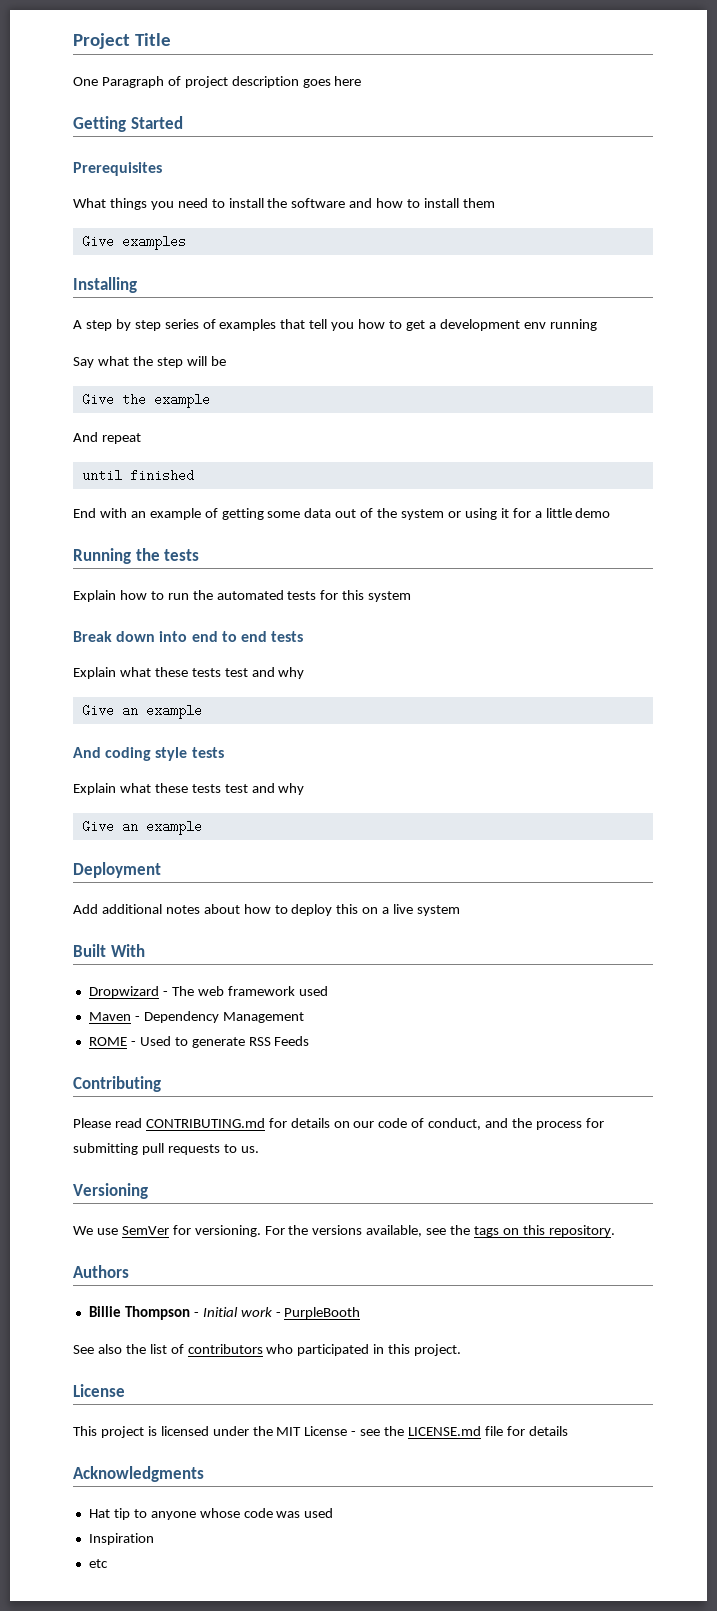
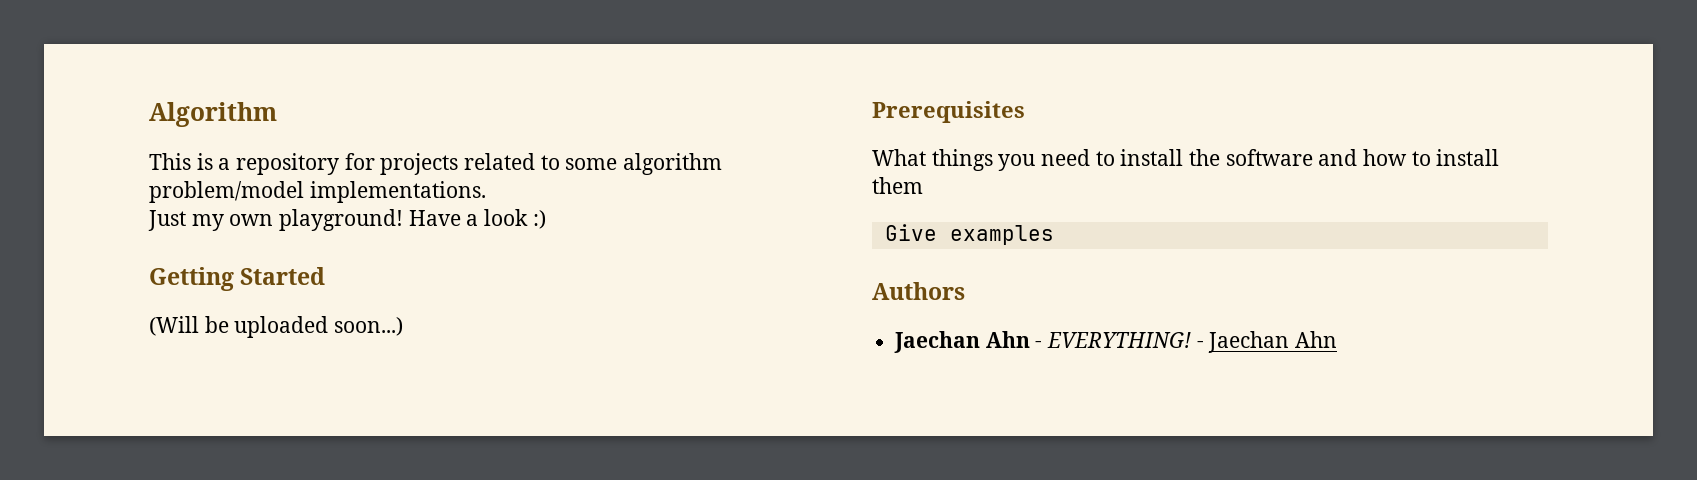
[73,33,171,49] [73,76,362,88] [73,116,183,132] Project Title // One Paragraph of project description goes here // Getting Started -> [149,102,277,127] [149,153,723,175] [149,181,486,203] [148,209,546,231] [149,267,326,291] [149,316,404,338] Algorithm // This is a repository for projects related to some algorithm problem/model implementations. // Just my own playground! Have a look :) // Getting Started // (Will be uploaded soon...)
[73,277,137,293] [73,319,597,331] [73,356,226,368] [81,393,210,408] [73,432,141,444] [81,469,194,482] [73,508,611,520] [73,548,200,564] [73,590,412,602] [73,631,304,642] [73,667,305,679] [81,704,202,719] [73,747,224,761] [73,783,305,795] [81,820,202,835] [73,862,161,878] [73,904,461,916] [73,944,145,957] [88,986,328,998] [88,1011,304,1023] [88,1036,310,1048] [73,1076,161,1092] [73,1118,604,1130] [73,1143,259,1155] [73,1183,148,1199] [73,1225,615,1237] [73,1265,129,1278] [88,1306,361,1320] [73,1344,462,1356] [73,1384,125,1397] [73,1426,568,1438] [73,1466,204,1482] [88,1508,334,1520] [88,1533,154,1545] [88,1559,108,1568] Installing // A step by step series of examples that tell you how to get a development env running // Say what the step will be // Give the example // And repeat // until finished // End with an example of getting some data out of the system or using it for a little demo // Running the tests // Explain how to run the automated tests for this system // Break down into end to end tests // Explain what these tests test and why // Give an example // And coding style tests // Explain what these tests test and why // Give an example // Deployment // Add additional notes about how to deploy this on a live system // Built With // Dropwizard - The web framework used // Maven - Dependency Management // ROME - Used to generate RSS Feeds // Contributing // Please read CONTRIBUTING.md for details on our code of conduct, and the process for submitting pull requests to us. // Versioning // We use SemVer for versioning. For the versions available, see the tags on this repository. // Authors // Billie Thompson - Initial work - PurpleBooth // See also the list of contributors who participated in this project. // License // This project is licensed under the MIT License - see the LICENSE.md file for details // Acknowledgments // Hat tip to anyone whose code was used // Inspiration // etc -> [872,282,965,300] [894,331,1338,353] Authors // Jaechan Ahn - EVERYTHING! - Jaechan Ahn

